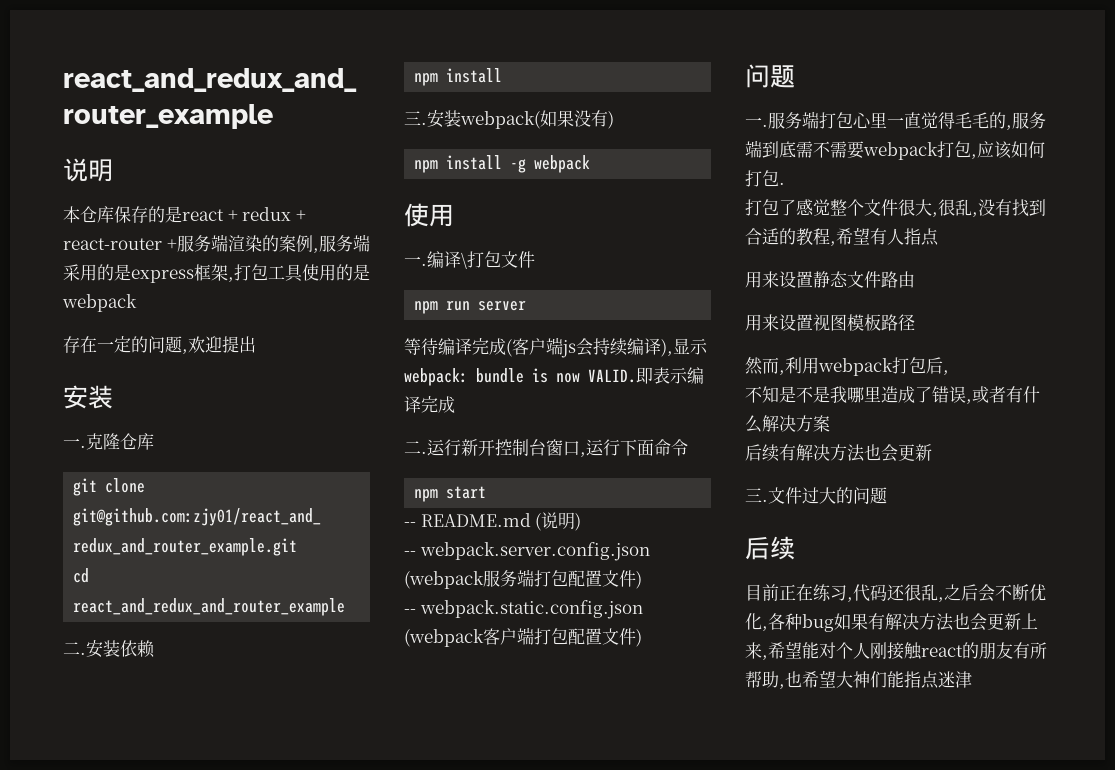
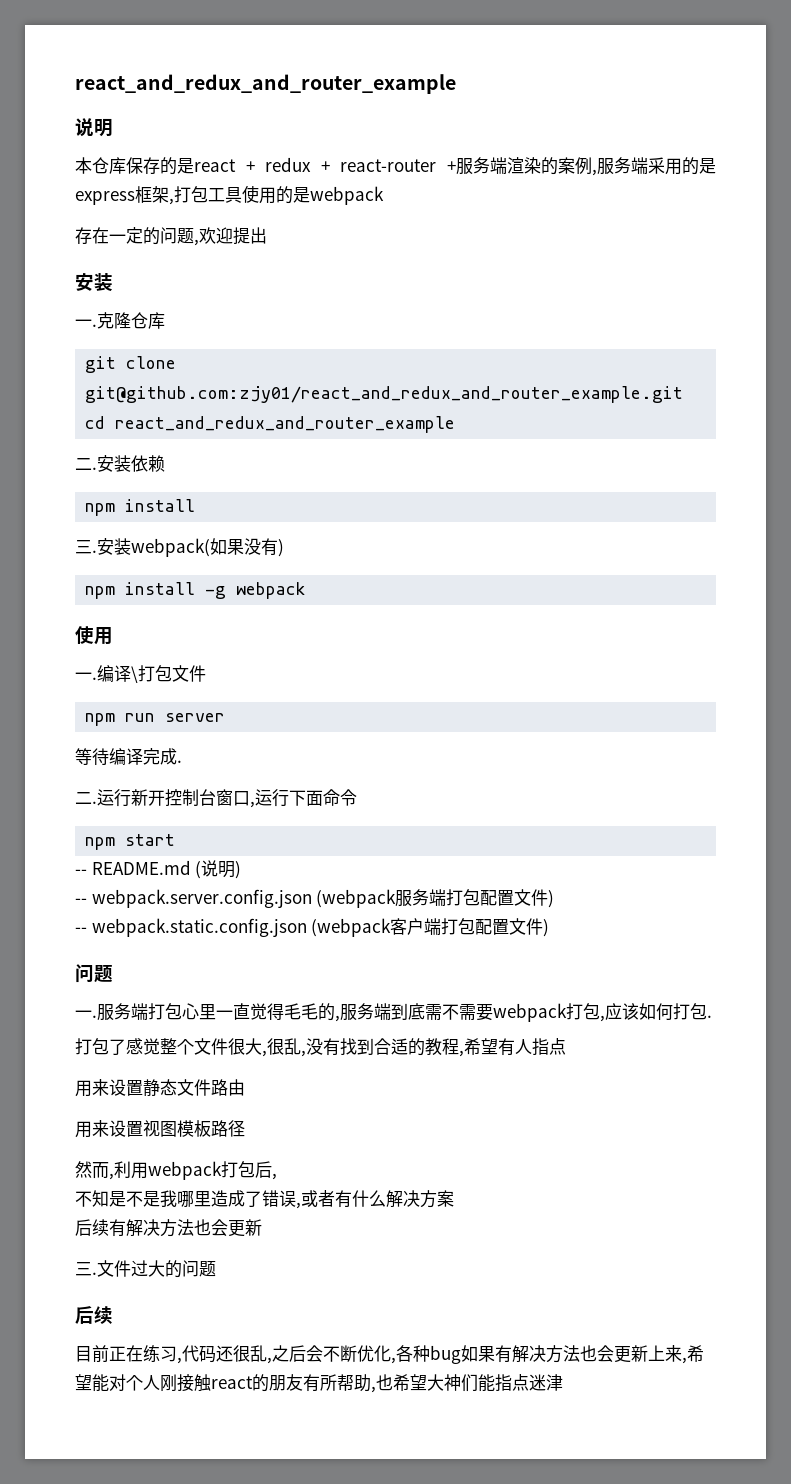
[506,337,708,358] [404,367,704,386] [404,396,455,413] (客户端js会持续编译),显示webpack: bundle is now VALID.即表示编译完成 -> [177,760,182,763] .

